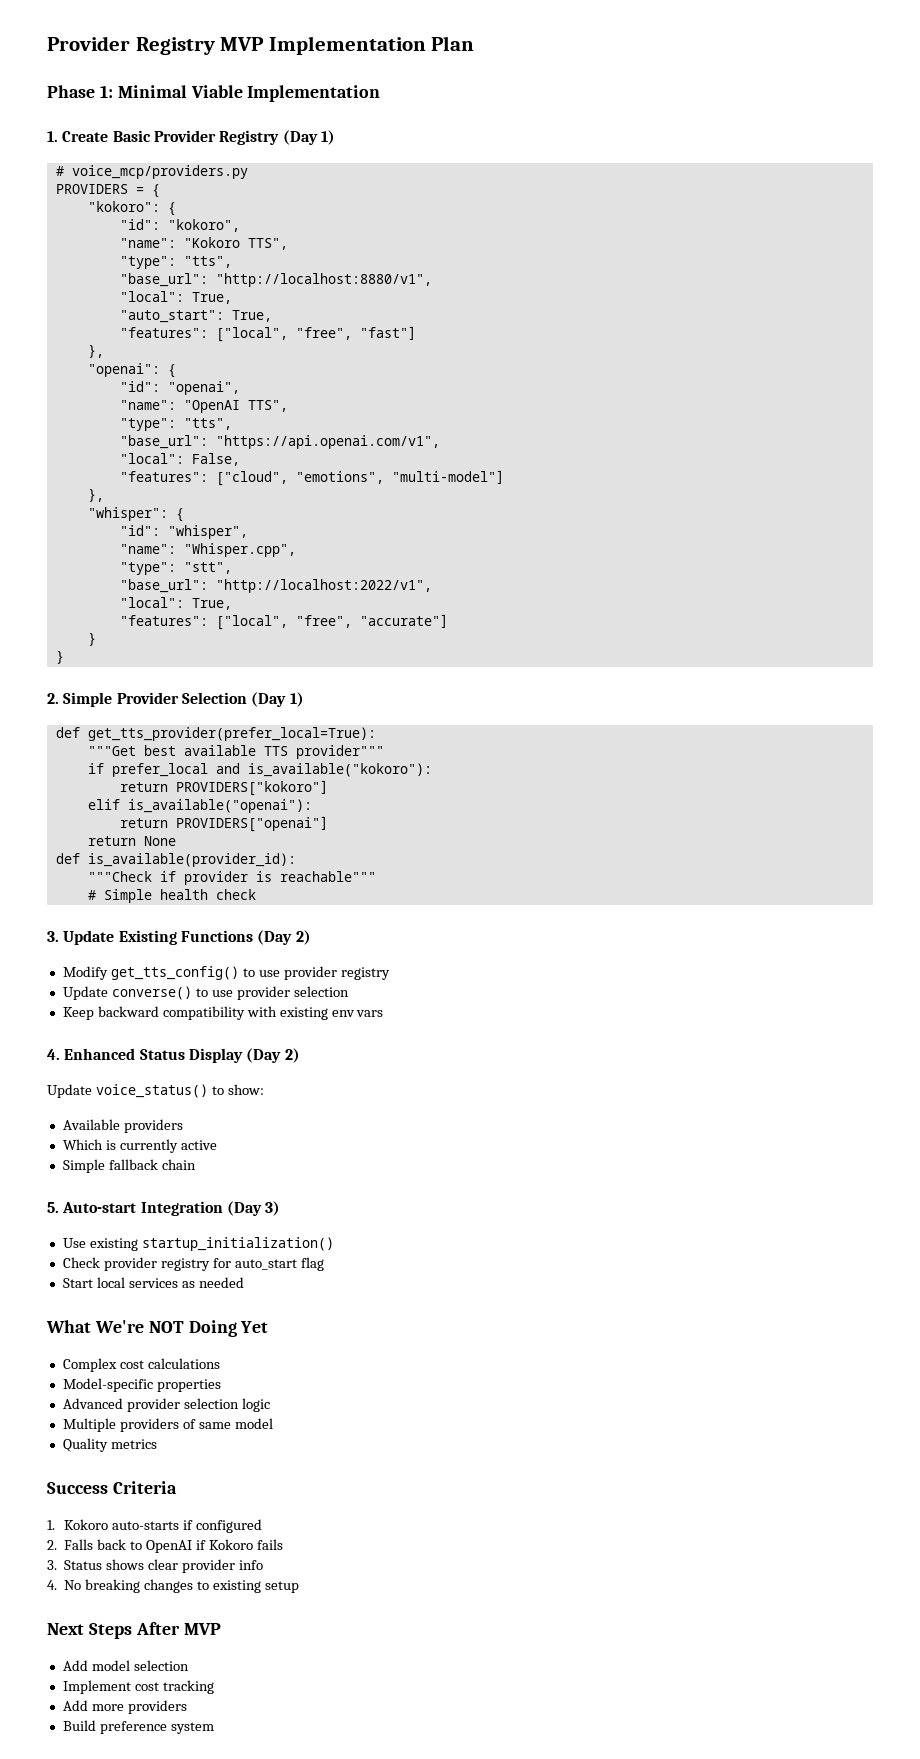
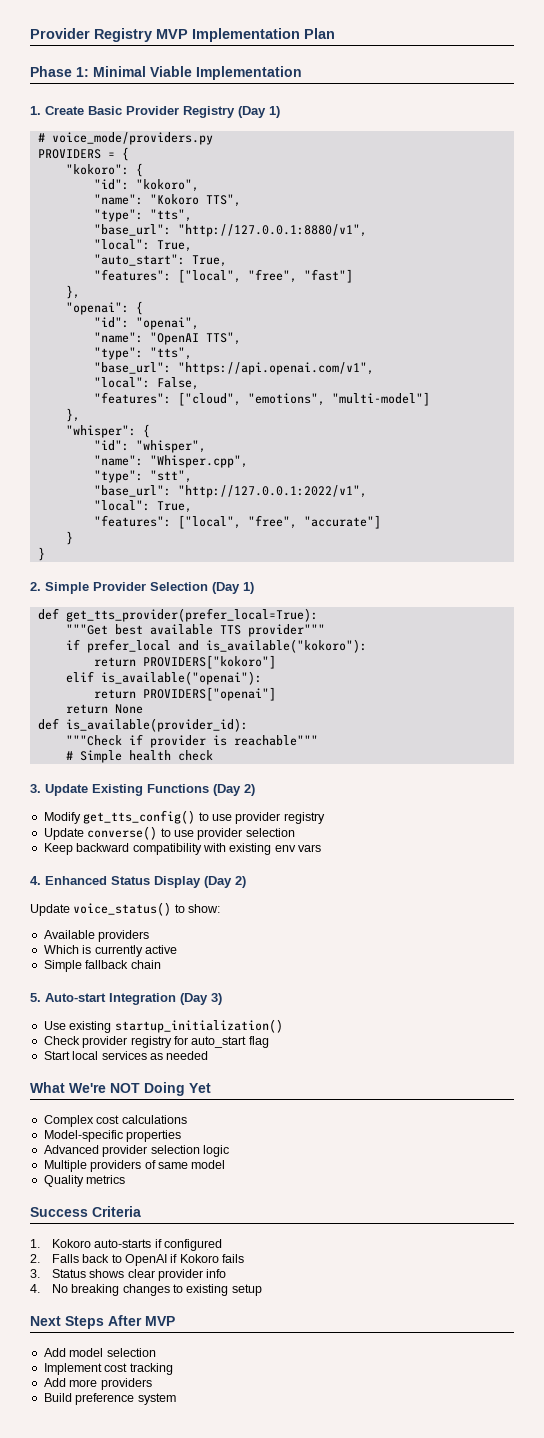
[71,165,248,179] voice_mcp/providers.py -> [51,132,213,145] voice_mode/providers.py
[215,273,432,287] "http://localhost:8880/v1", -> [177,224,367,237] "http://127.0.0.1:8880/v1",
[215,579,432,593] "http://localhost:2022/v1", -> [177,485,367,498] "http://127.0.0.1:2022/v1",

